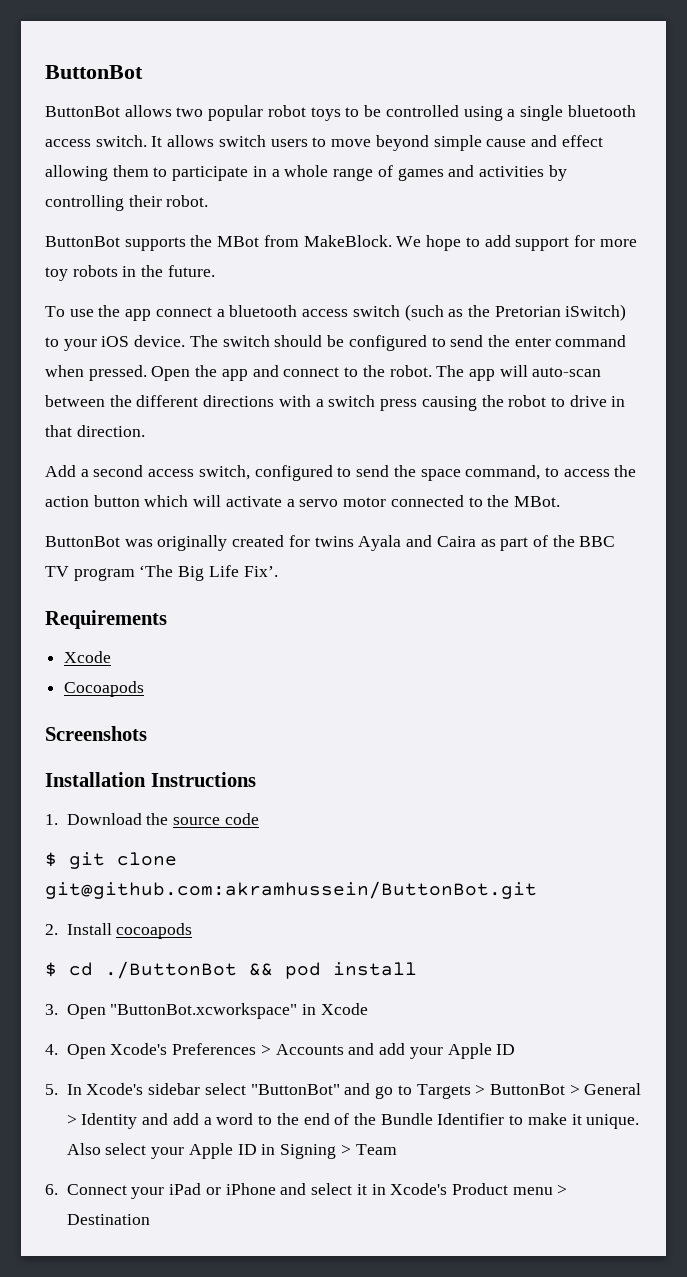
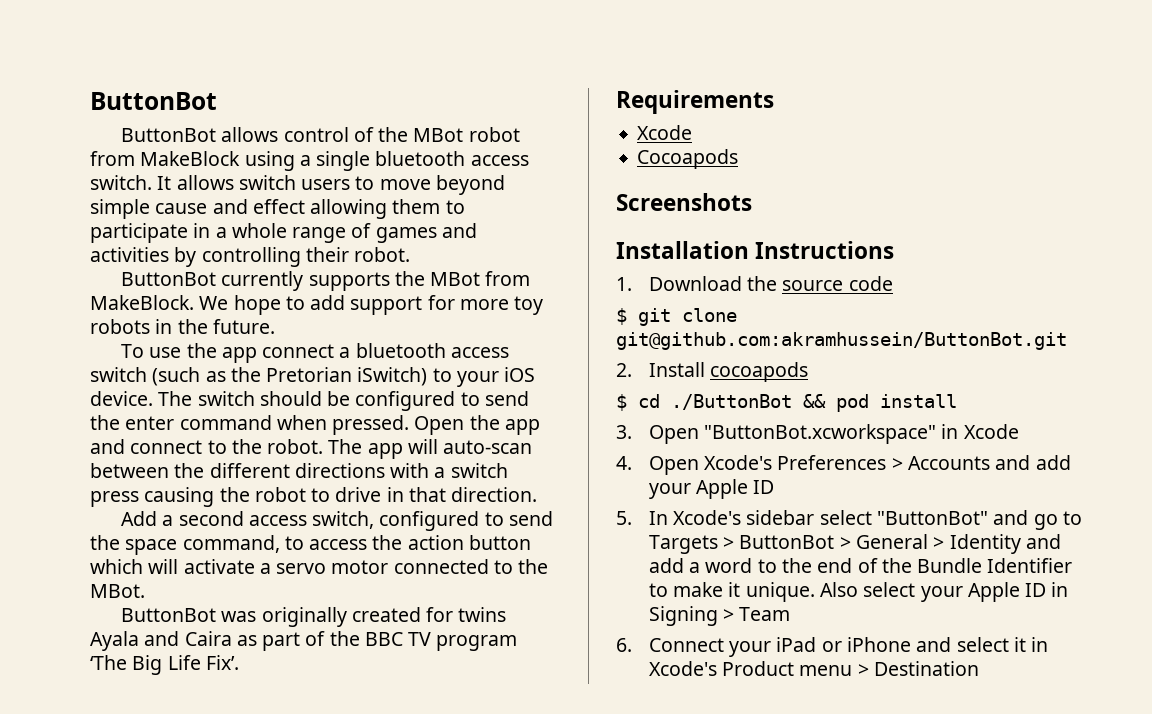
[176,105,459,121] two popular robot toys to be controlled -> [283,127,520,142] [90,151,241,166] control of the MBot robot from MakeBlock
(120, 241) none -> [221,271,304,291] currently

